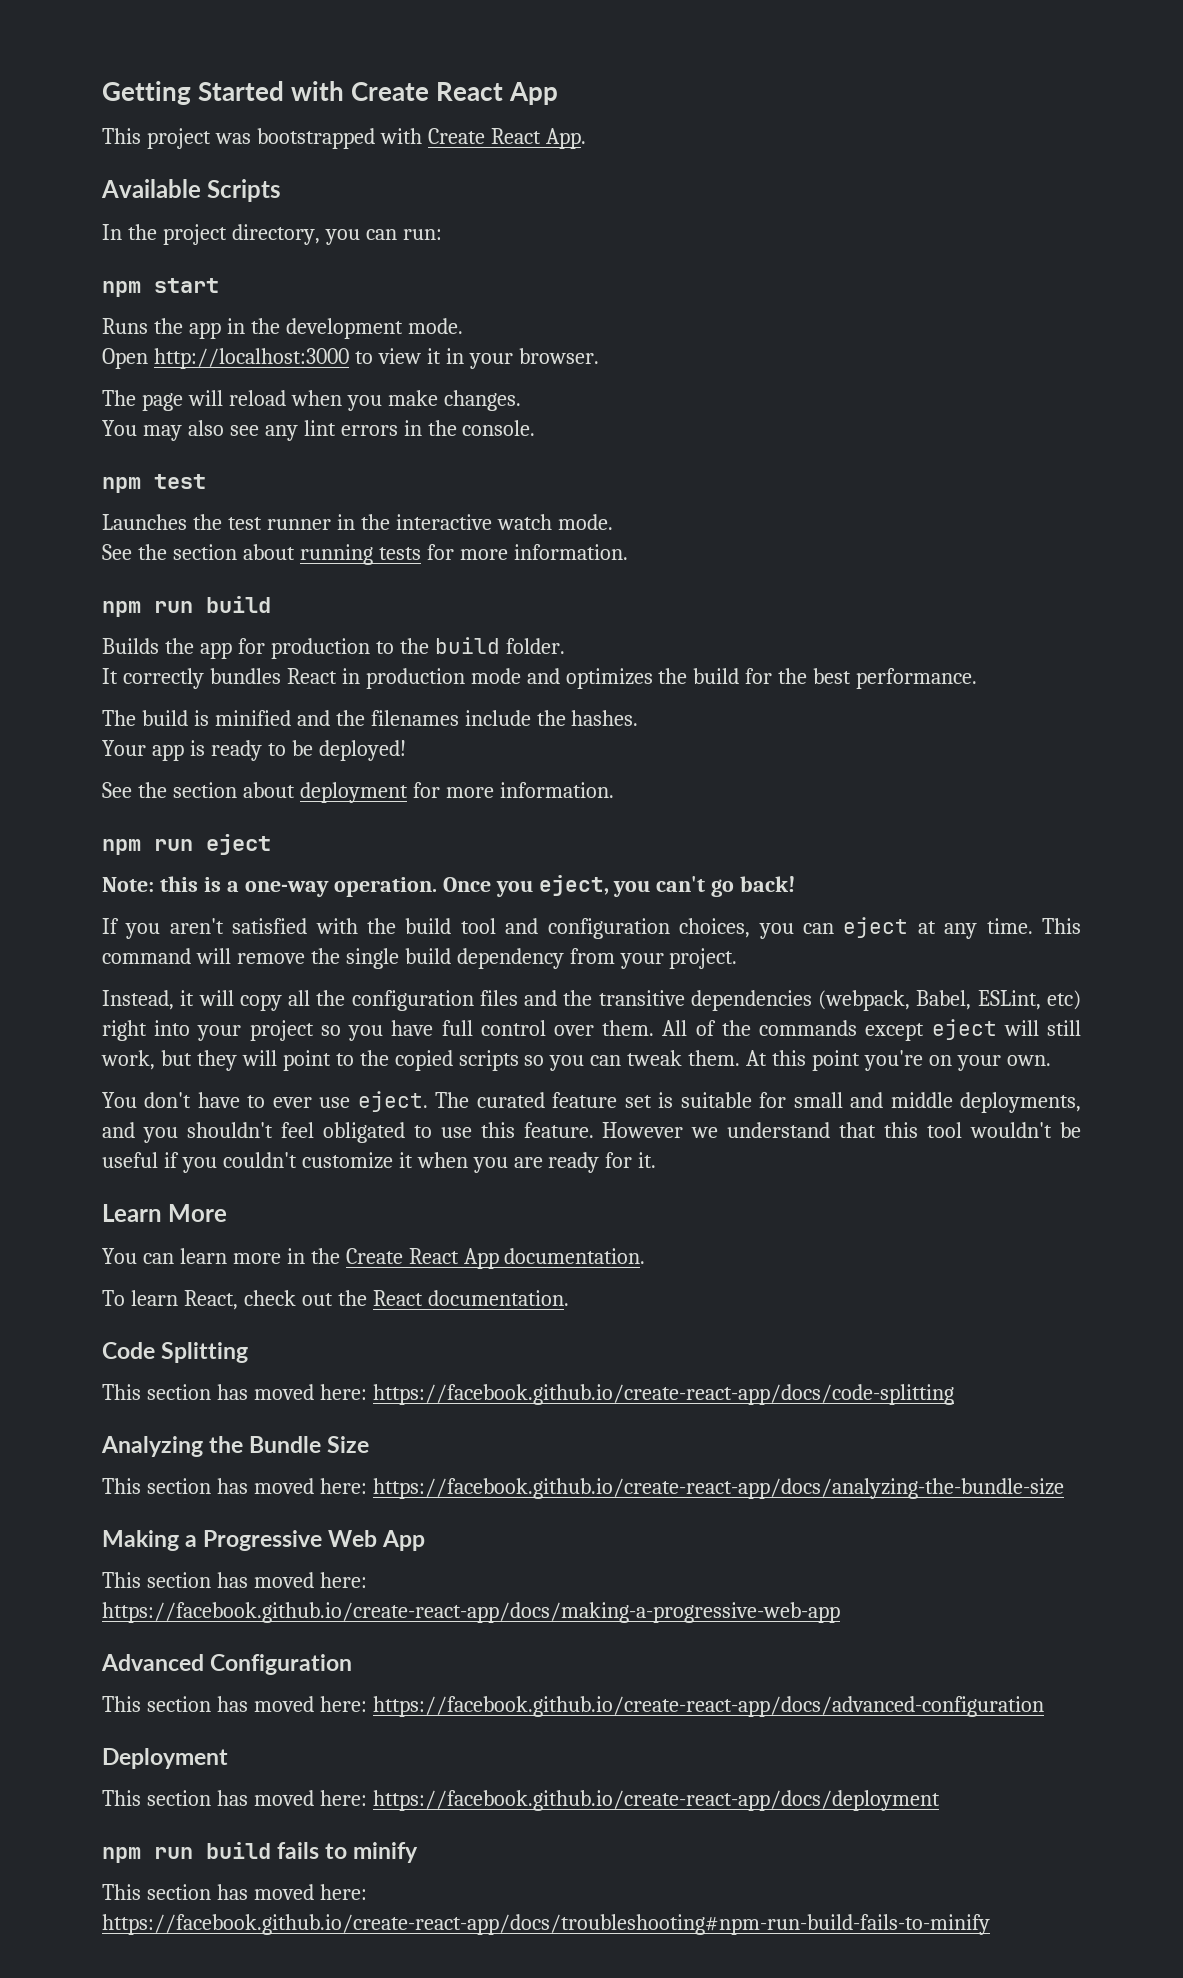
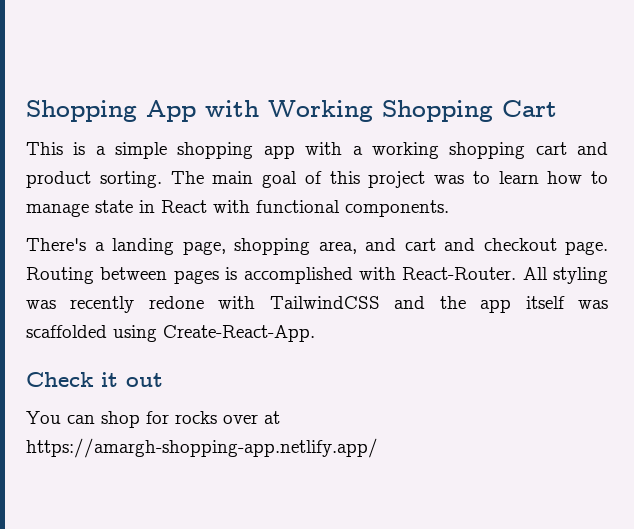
[102,81,559,105] [102,128,586,149] [101,179,282,202] [102,224,442,245] [102,278,219,297] [102,318,463,339] [102,348,599,369] [102,390,521,411] [102,420,536,441] [102,474,206,493] [102,514,613,530] [102,544,628,565] [102,596,271,617] [102,637,565,659] [102,668,978,689] [102,710,639,726] [102,740,406,761] [102,782,614,803] [102,834,271,855] [102,875,796,897] [102,917,1081,939] [102,948,738,969] [102,990,1081,1011] [102,1019,1081,1041] [101,1050,1051,1071] [102,1091,1082,1113] [102,1122,1081,1143] [102,1152,657,1173] [102,1204,228,1222] [102,1248,646,1269] [102,1290,569,1310] [102,1342,249,1363] [102,1384,954,1405] [101,1436,370,1457] [102,1478,1064,1499] [102,1530,426,1551] [102,1572,367,1588] [102,1602,840,1623] [101,1654,353,1675] [102,1696,1044,1717] [102,1748,228,1769] [102,1790,940,1811] [102,1842,419,1863] [102,1884,367,1900] [102,1914,990,1935] Getting Started with Create React App // This project was bootstrapped with Create React App. // Available Scripts // In the project directory, you can run: // npm start // Runs the app in the development mode. // Open http://localhost:3000 to view it in your browser. // The page will reload when you make changes. // You may also see any lint errors in the console. // npm test // Launches the test runner in the interactive watch mode. // See the section about running tests for more information. // npm run build // Builds the app for production to the build folder. // It correctly bundles React in production mode and optimizes the build for the best performance. // The build is minified and the filenames include the hashes. // Your app is ready to be deployed! // See the section about deployment for more information. // npm run eject // Note: this is a one-way operation. Once you eject, you can't go back! // If you aren't satisfied with the build tool and configuration choices, you can eject at any time. This command will remove the single build dependency from your project. // Instead, it will copy all the configuration files and the transitive dependencies (webpack, Babel, ESLint, etc) right into your project so you have full control over them. All of the commands except eject will still work, but they will point to the copied scripts so you can tweak them. At this point you're on your own. // You don't have to ever use eject. The curated feature set is suitable for small and middle deployments, and you shouldn't feel obligated to use this feature. However we understand that this tool wouldn't be useful if you couldn't customize it when you are ready for it. // Learn More // You can learn more in the Create React App documentation. // To learn React, check out the React documentation. // Code Splitting // This section has moved here: https://facebook.github.io/create-react-app/docs/code-splitting // Analyzing the Bundle Size // This section has moved here: https://facebook.github.io/create-react-app/docs/analyzing-the-bundle-size // Making a Progressive Web App // This section has moved here: https://facebook.github.io/create-react-app/docs/making-a-progressive-web-app // Advanced Configuration // This section has moved here: https://facebook.github.io/create-react-app/docs/advanced-configuration // Deployment // This section has moved here: https://facebook.github.io/create-react-app/docs/deployment // npm run build fails to minify // This section has moved here: https://facebook.github.io/create-react-app/docs/troubleshooting#npm-run-build-fails-to-minify -> [26,100,557,122] [26,142,609,159] [26,171,608,188] [26,200,449,217] [26,238,608,255] [26,267,608,284] [26,296,609,313] [26,325,315,342] [26,372,163,387] [26,411,280,428] [26,438,378,458] Shopping App with Working Shopping Cart // This is a simple shopping app with a working shopping cart and product sorting. The main goal of this project was to learn how to manage state in React with functional components. // There's a landing page, shopping area, and cart and checkout page. Routing between pages is accomplished with React-Router. All styling was recently redone with TailwindCSS and the app itself was scaffolded using Create-React-App. // Check it out // You can shop for rocks over at https://amargh-shopping-app.netlify.app/

